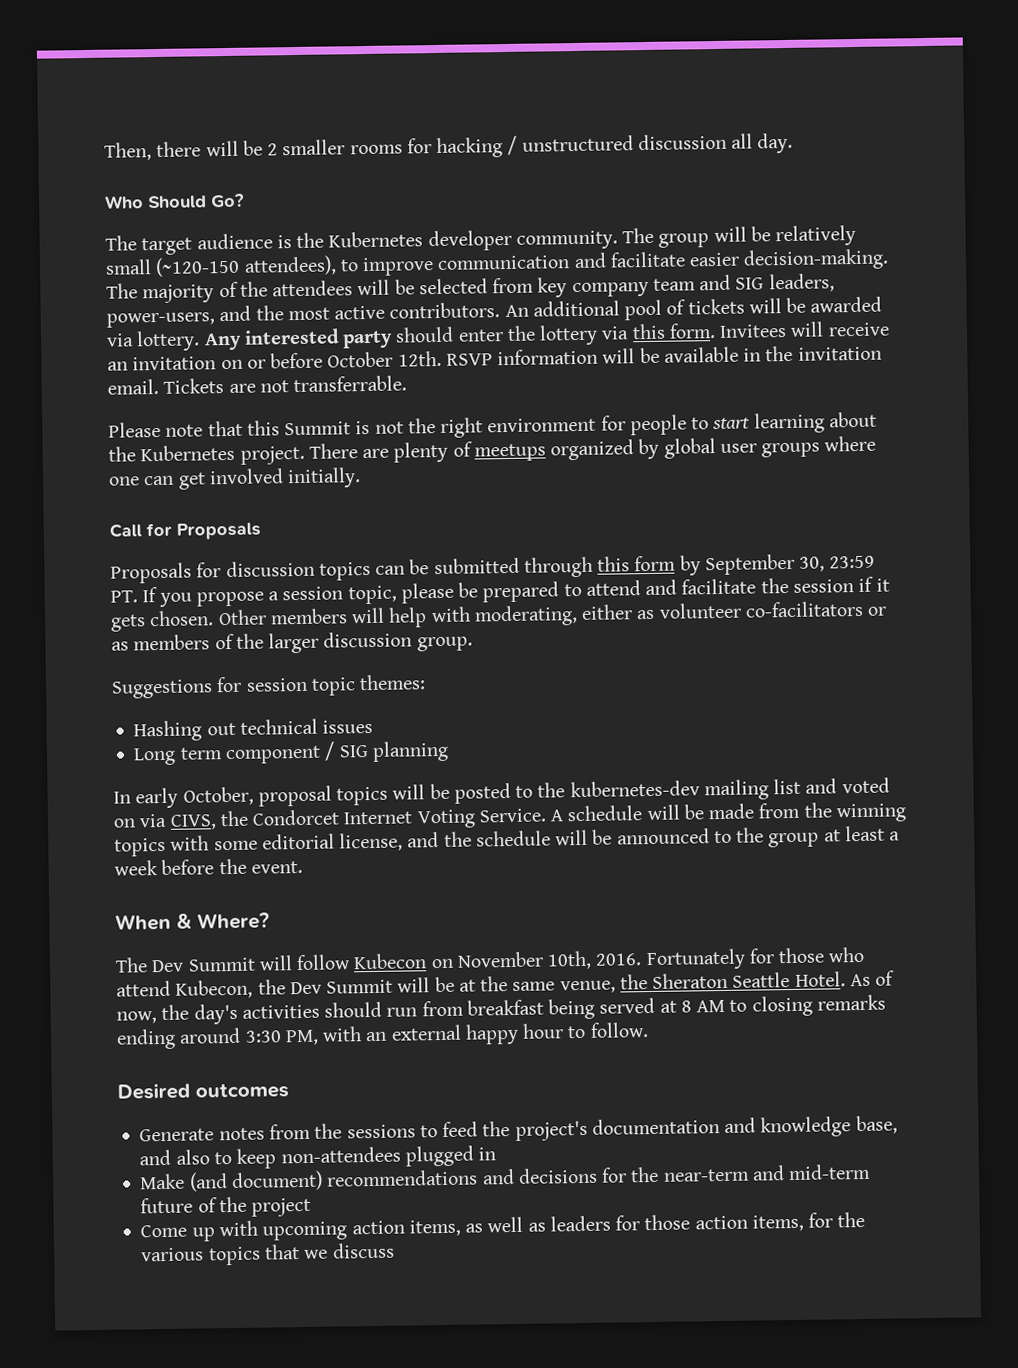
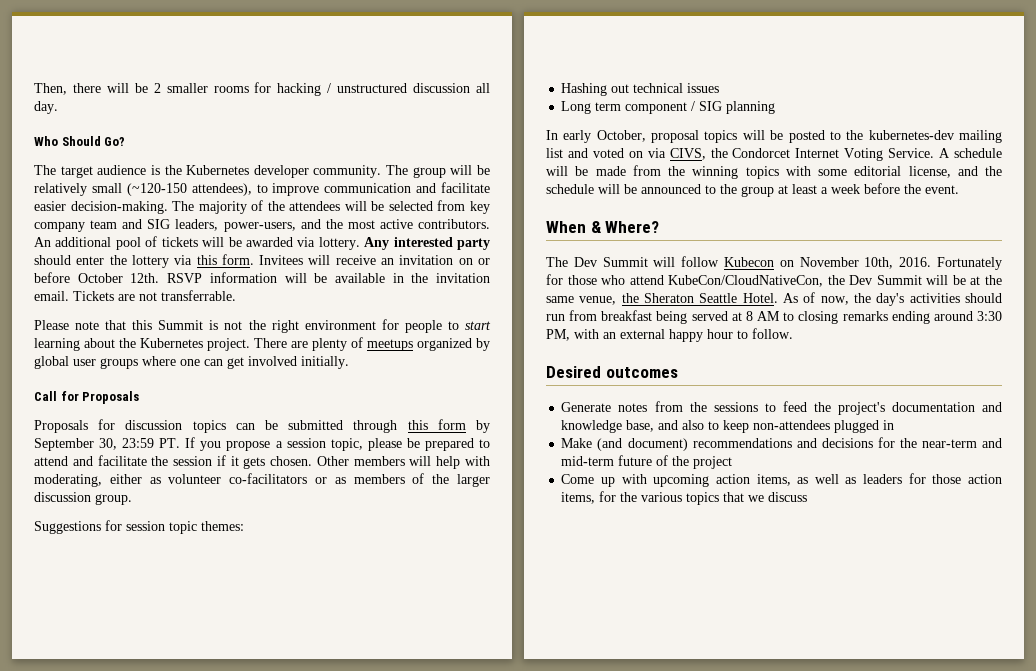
[175,979,254,999] Kubecon, -> [668,275,824,287] KubeCon/CloudNativeCon,

